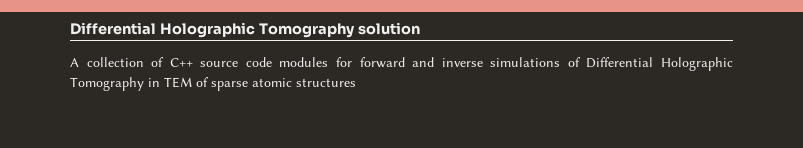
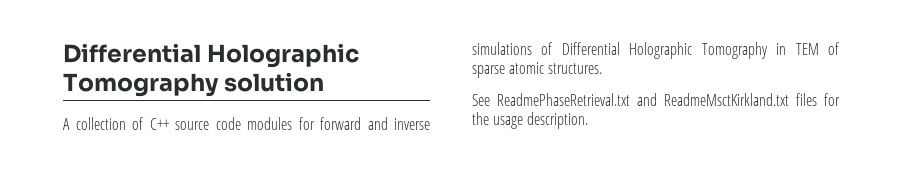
[296,78,356,87] structures -> [548,63,603,74] [472,93,840,106] [472,112,589,129] structures. // See ReadmePhaseRetrieval.txt and ReadmeMsctKirkland.txt files for the usage description.

